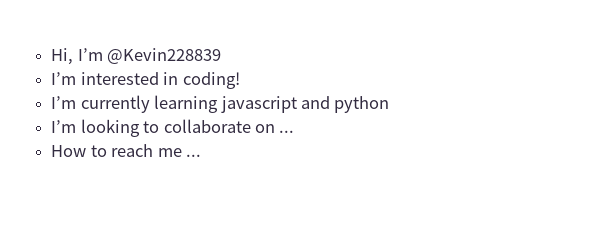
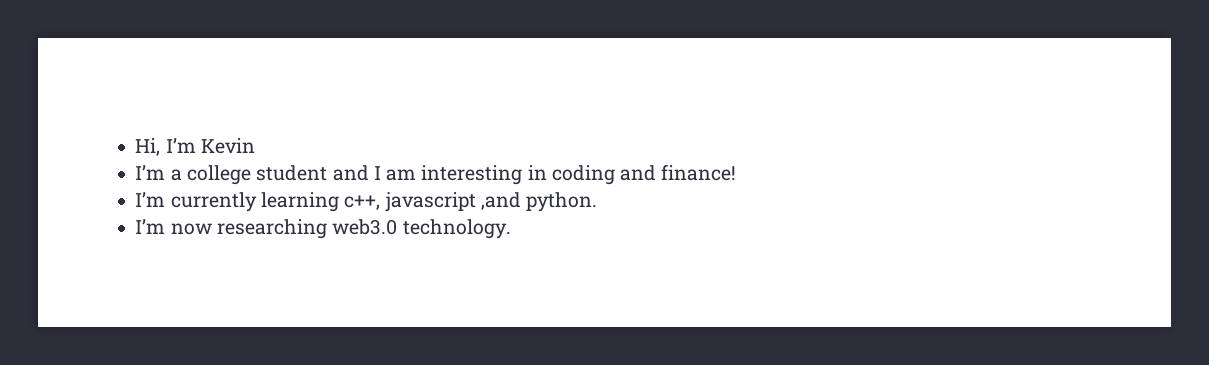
[107,48,222,64] [51,72,240,89] [51,95,390,113] [51,119,295,137] [51,144,201,157] @Kevin228839 // I’m interested in coding! // I’m currently learning javascript and python // I’m looking to collaborate on ... // How to reach me ... -> [200,138,255,154] [135,164,737,185] [135,192,598,212] [135,219,511,239] Kevin // I’m a college student and I am interesting in coding and finance! // I’m currently learning c++, javascript ,and python. // I’m now researching web3.0 technology.

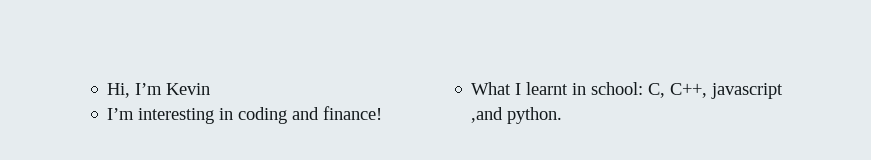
[170,165,417,185] a college student and I am -> (135, 114) none
[135,192,598,212] [135,219,511,239] I’m currently learning c++, javascript ,and python. // I’m now researching web3.0 technology. -> [471,82,784,99] [471,107,563,124] What I learnt in school: C, C++, javascript ,and python.

